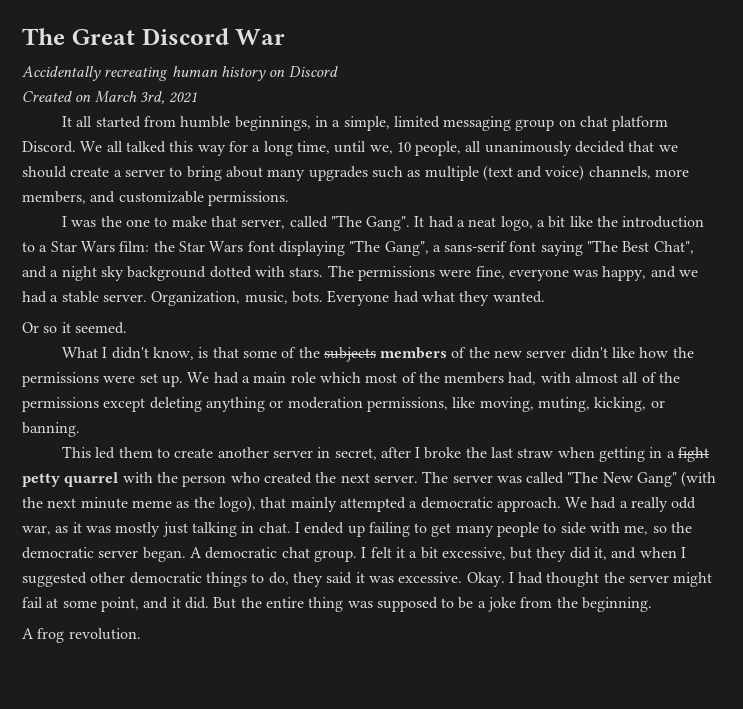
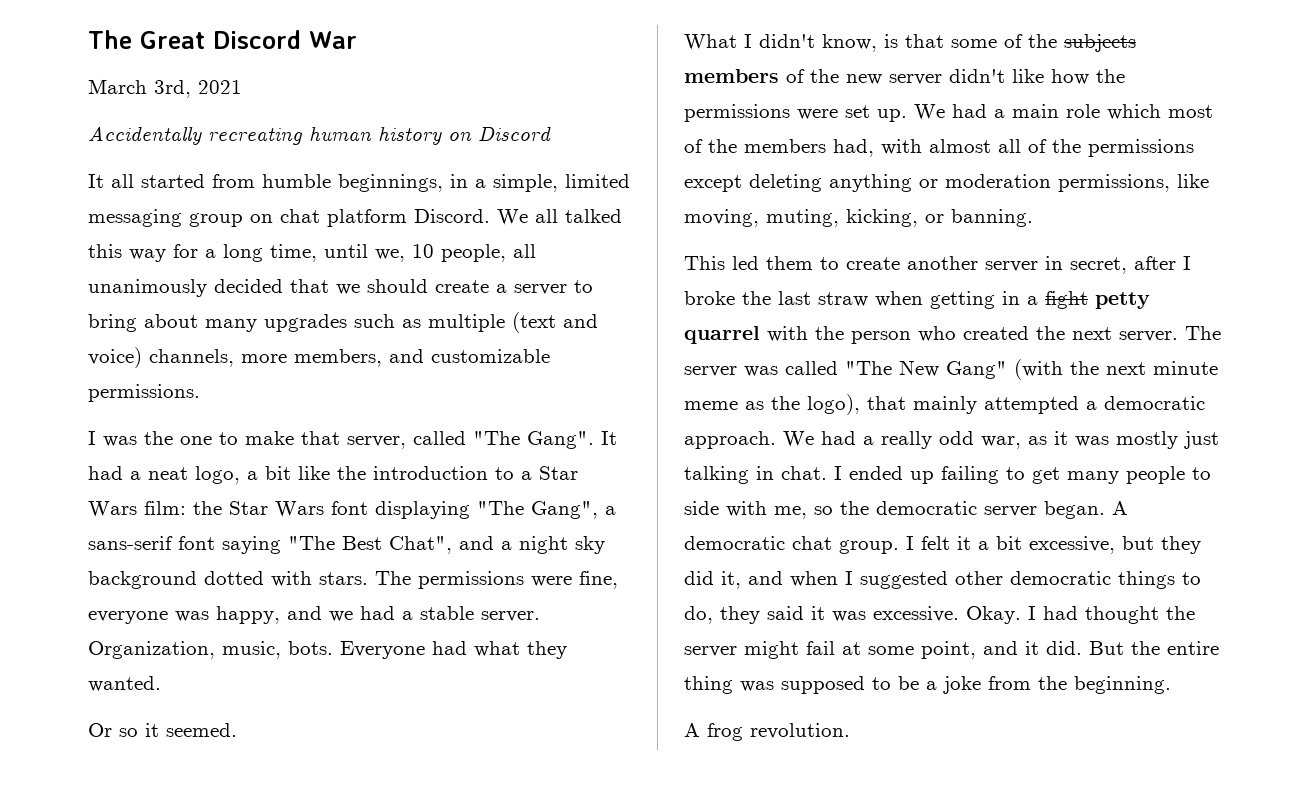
(286, 37) none -> [88,79,242,98] // March 3rd, 2021
[22,91,198,104] // Created on March 3rd, 2021 -> (551, 133) none

